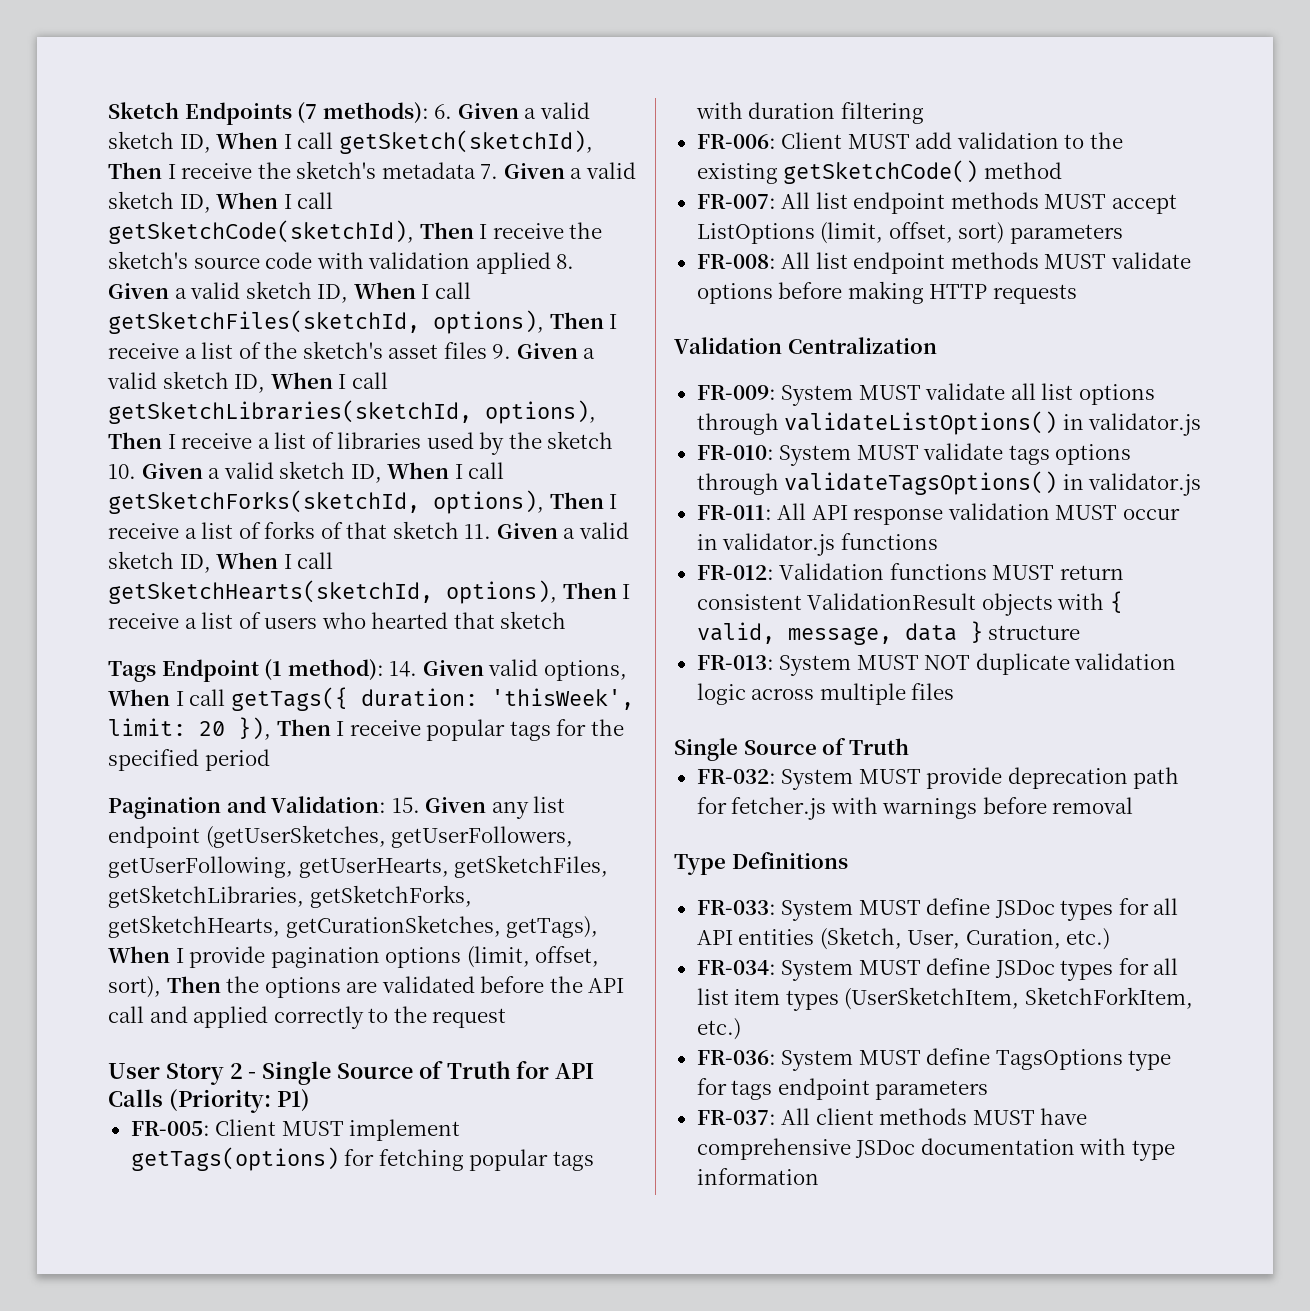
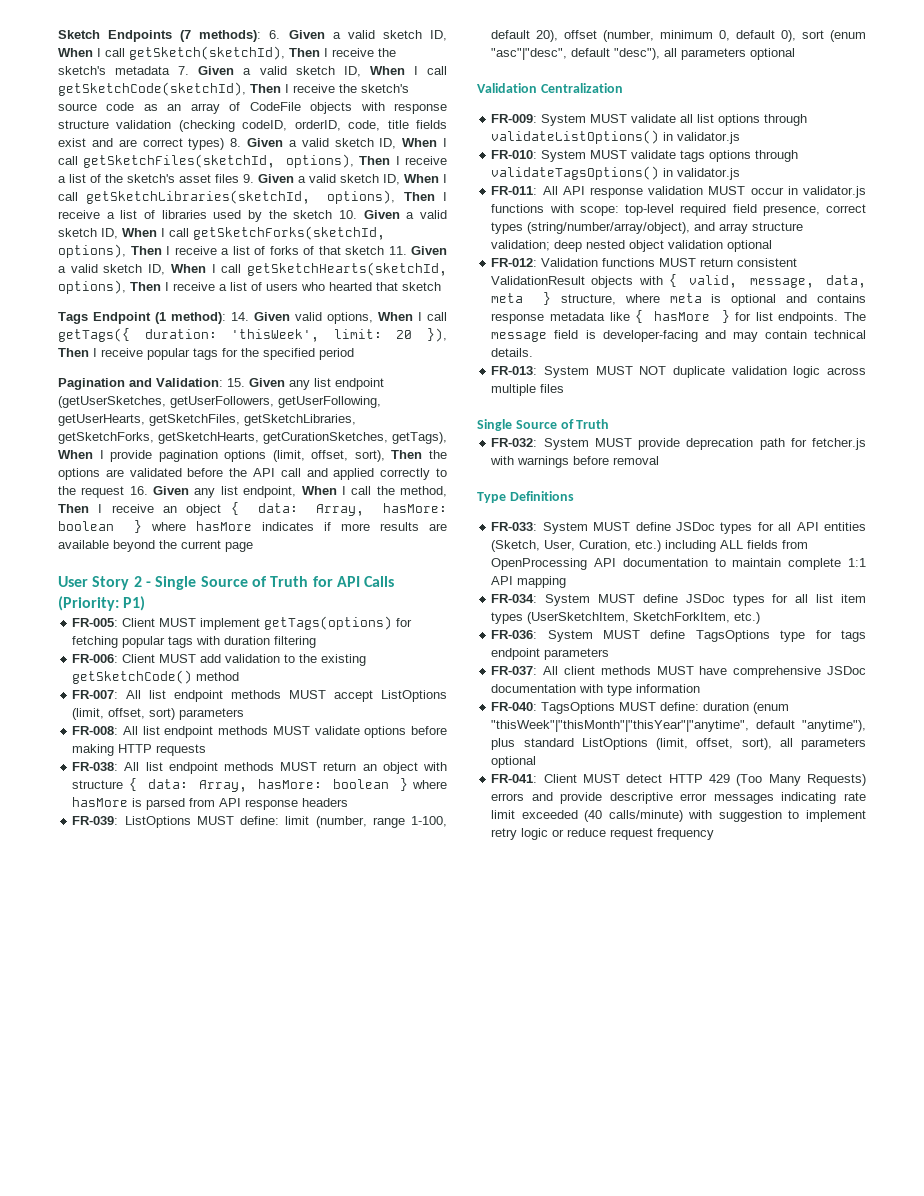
[316,252,551,274] with validation applied -> [143,102,448,114] [58,120,447,132] [58,138,225,150] as an array of CodeFile objects with response structure validation (checking codeID, orderID, code, title fields exist and are correct types)
(507, 1018) none -> [129,486,448,498] [58,502,447,516] [58,520,447,533] [58,540,253,552] 16. Given any list endpoint, When I call the method, Then I receive an object { data: Array, hasMore: boolean } where hasMore indicates if more results are available beyond the current page
(1077, 294) none -> [72,762,447,774] [72,778,447,792] [72,797,349,810] [72,816,447,828] [491,30,866,42] [491,48,796,60] // FR-038: All list endpoint methods MUST return an object with structure { data: Array, hasMore: boolean } where hasMore is parsed from API response headers // FR-039: ListOptions MUST define: limit (number, range 1-100, default 20), offset (number, minimum 0, default 0), sort (enum "asc"|"desc", default "desc"), all parameters optional
(938, 541) none -> [549,204,866,216] [491,222,804,234] [491,240,773,252] with scope: top-level required field presence, correct types (string/number/array/object), and array structure validation; deep nested object validation optional
[904,621,1081,643] data } structure -> [826,275,866,288] [491,292,866,306] [491,310,866,324] [491,330,866,342] [491,348,534,357] data, meta } structure, where meta is optional and contains response metadata like { hasMore } for list endpoints. The message field is developer-facing and may contain technical details.
(1111, 939) none -> [665,540,809,552] [491,558,866,570] [491,576,567,588] including ALL fields from OpenProcessing API documentation to maintain complete 1:1 API mapping
(819, 1176) none -> [491,702,790,714] [491,720,866,732] [491,738,866,750] [491,756,537,768] [491,774,866,786] [491,792,866,804] [491,810,866,822] [491,828,715,840] // FR-040: TagsOptions MUST define: duration (enum "thisWeek"|"thisMonth"|"thisYear"|"anytime", default "anytime"), plus standard ListOptions (limit, offset, sort), all parameters optional // FR-041: Client MUST detect HTTP 429 (Too Many Requests) errors and provide descriptive error messages indicating rate limit exceeded (40 calls/minute) with suggestion to implement retry logic or reduce request frequency

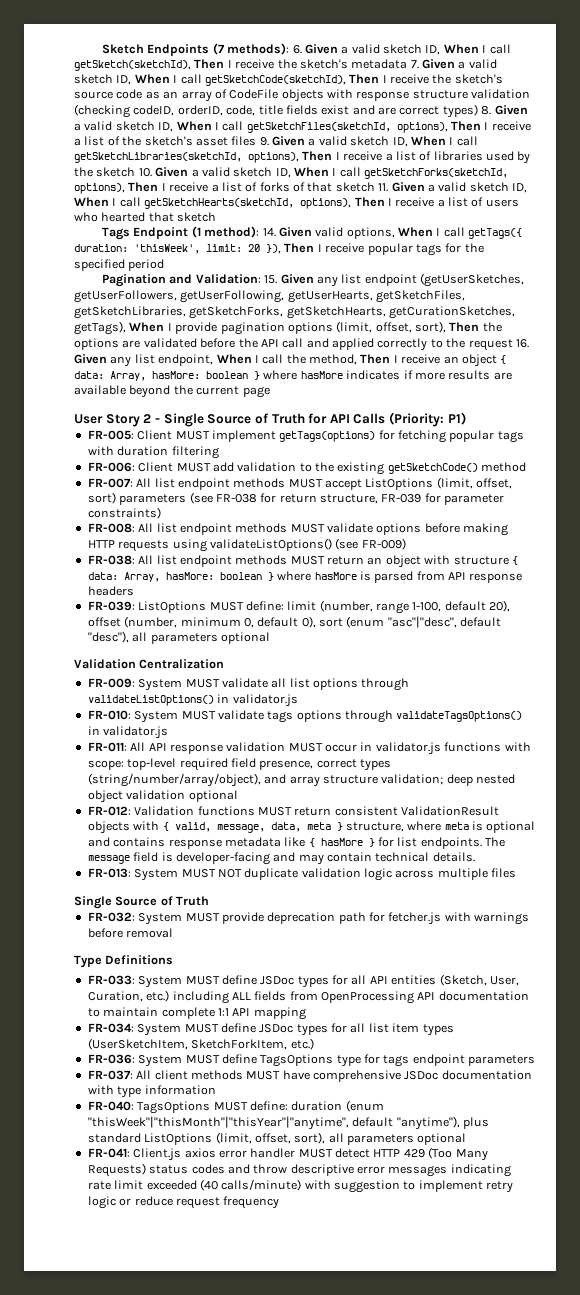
(245, 714) none -> [189,492,505,505] [87,507,161,519] (see FR-038 for return structure, FR-039 for parameter constraints)
(207, 750) none -> [172,538,406,552] using validateListOptions() (see FR-009)
[543,774,577,783] Client -> [133,1148,296,1161] Client.js axios error handler
[491,792,603,804] errors and provide -> [149,1164,288,1174] status codes and throw

